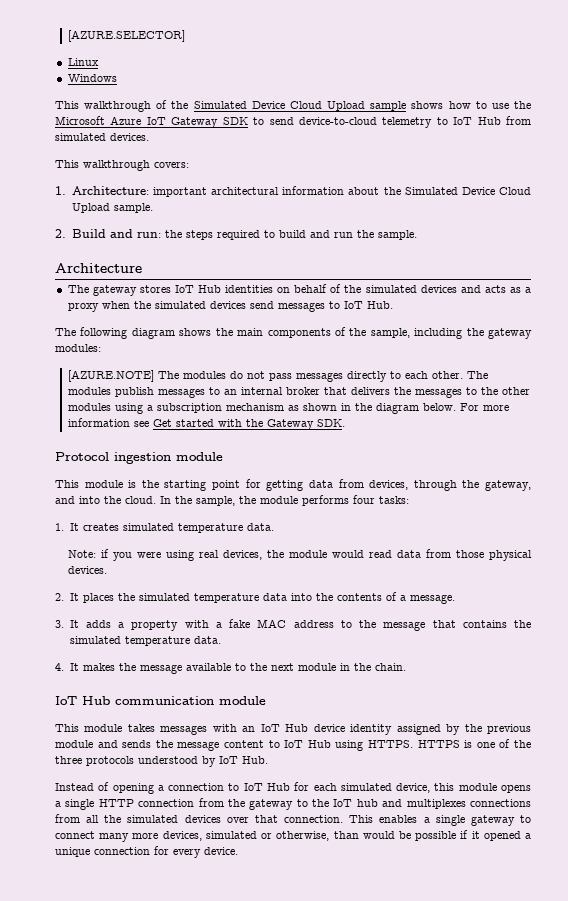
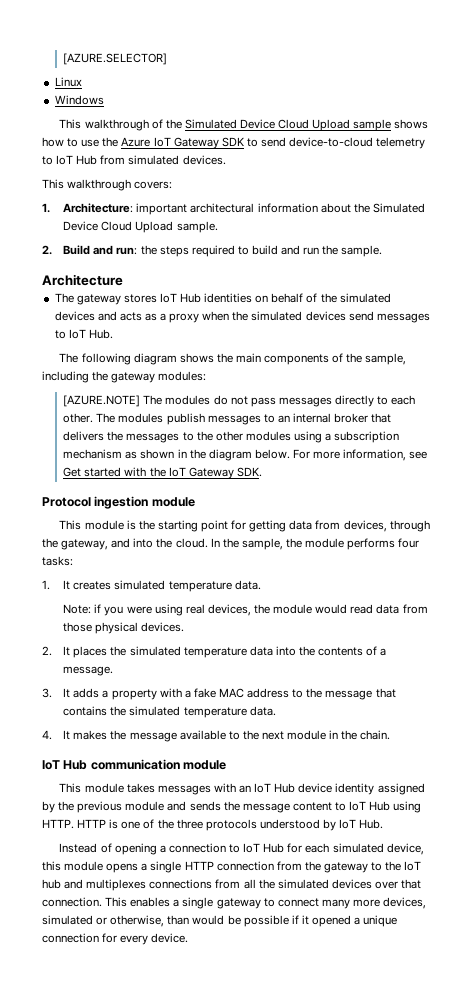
[55,116,105,125] Microsoft -> (119, 142) none
[67,418,130,427] information -> [343,449,407,461] information,
(263, 423) none -> [168,467,186,477] IoT
[368,740,460,748] HTTPS. HTTPS -> [42,819,107,829] HTTP. HTTP

